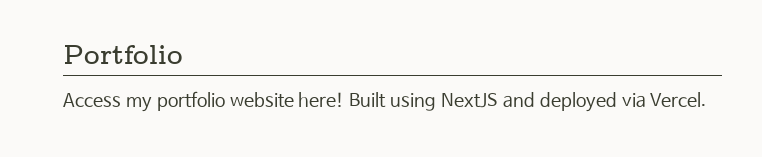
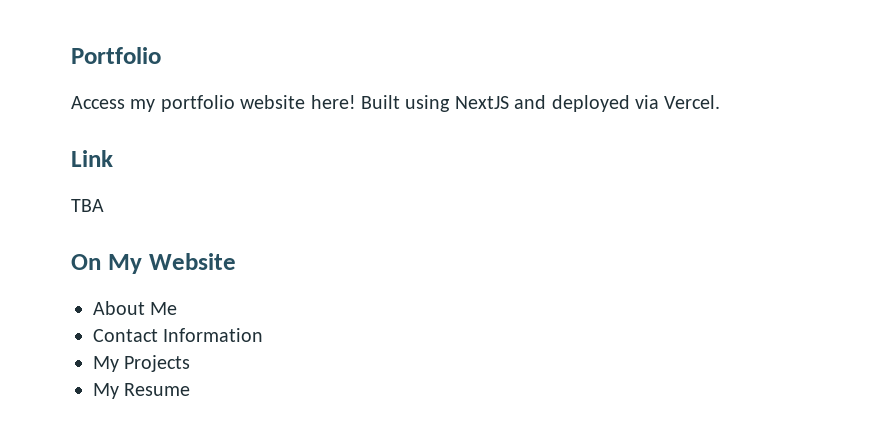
(707, 99) none -> [71,150,113,167] [71,199,104,212] [71,253,236,274] [93,301,178,315] [93,328,264,342] [93,355,191,372] [93,383,191,399] // Link // TBA // On My Website // About Me // Contact Information // My Projects // My Resume

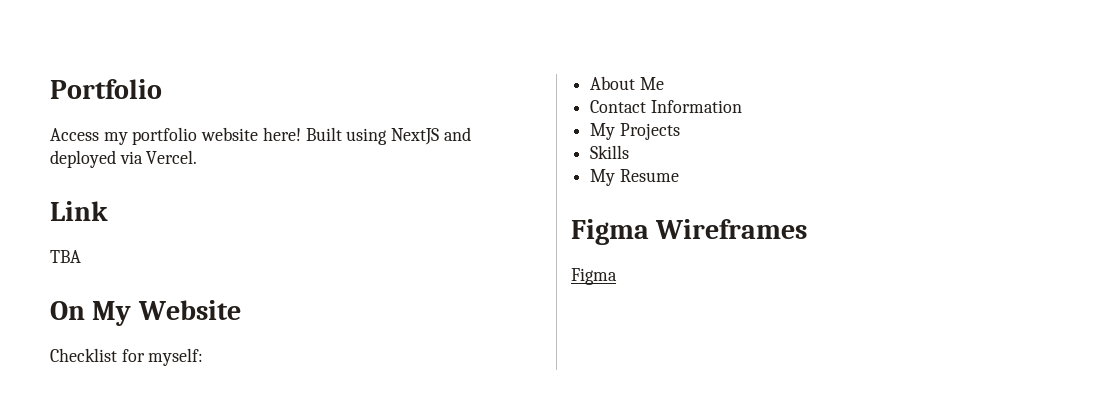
(236, 261) none -> [50,348,204,366] // Checklist for myself:
(191, 363) none -> [590,145,630,159] // Skills
(191, 389) none -> [571,219,808,245] [571,268,617,285] // Figma Wireframes // Figma

